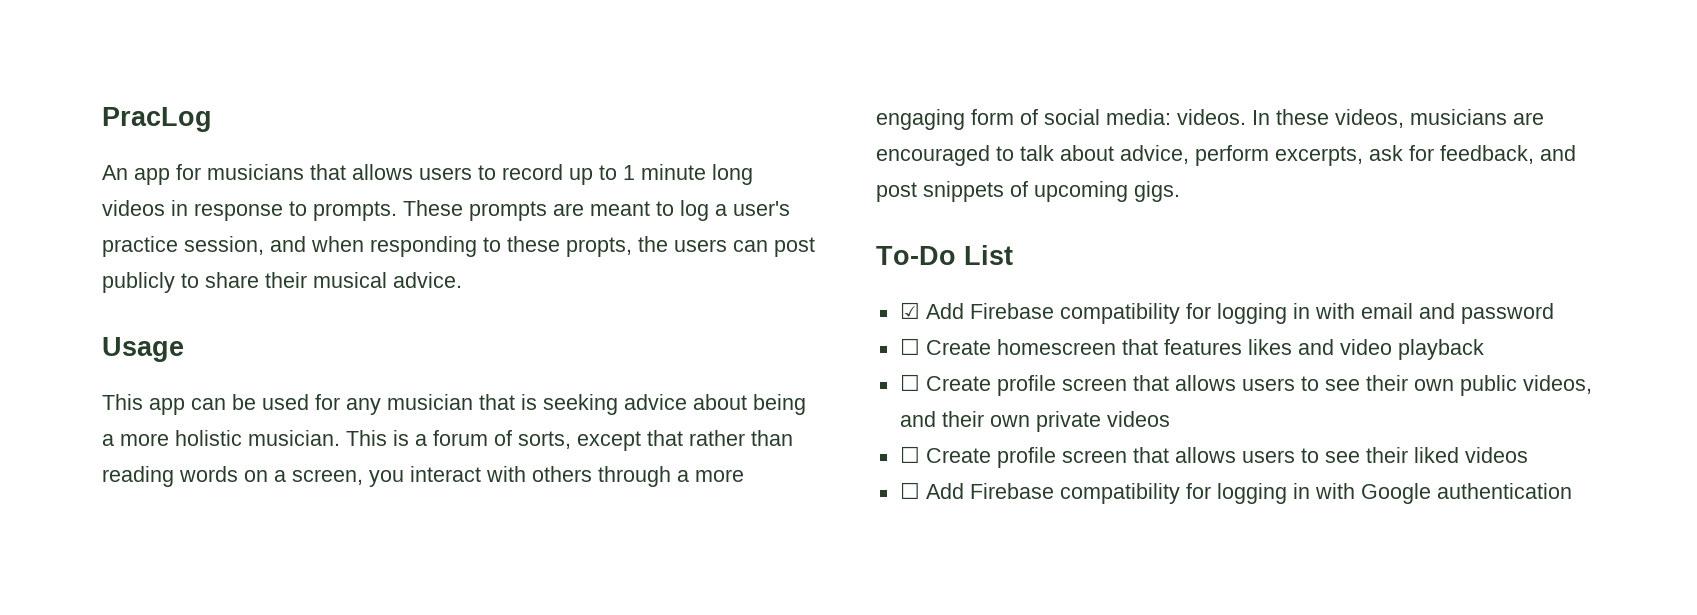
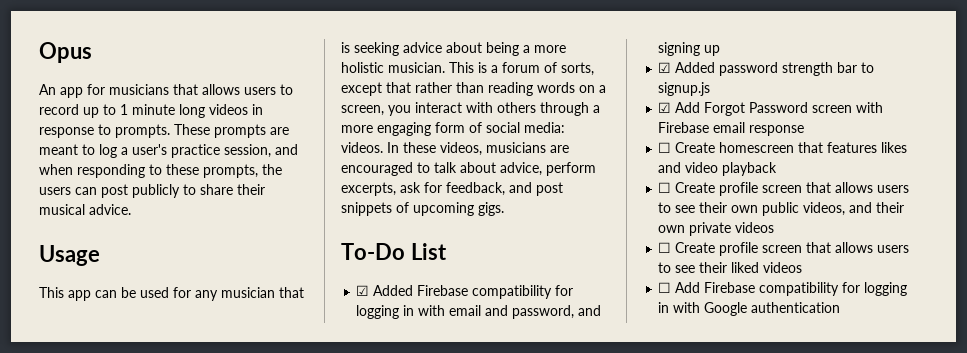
[102,107,212,132] PracLog -> [39,42,92,63] Opus
[566,237,632,257] propts, -> [203,164,258,178] prompts,
[925,303,964,319] Add -> [373,285,414,296] Added
[1460,303,1554,324] password -> [512,305,602,319] [658,42,721,56] [658,62,875,76] [658,82,711,96] [658,102,884,116] [658,122,805,136] password, and signing up // ☑ Added password strength bar to signup.js // ☑ Add Forgot Password screen with Firebase email response

